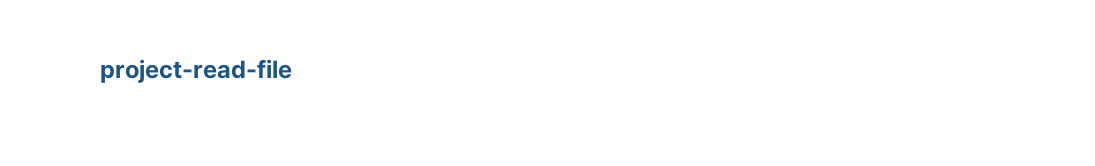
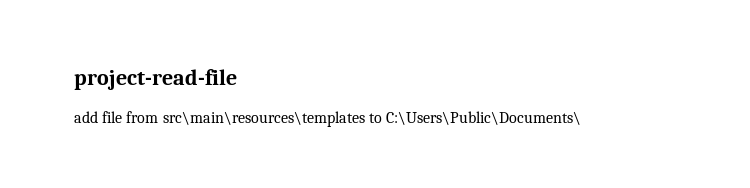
(292, 71) none -> [74,111,581,127] // add file from src\main\resources\templates to C:\Users\Public\Documents\

